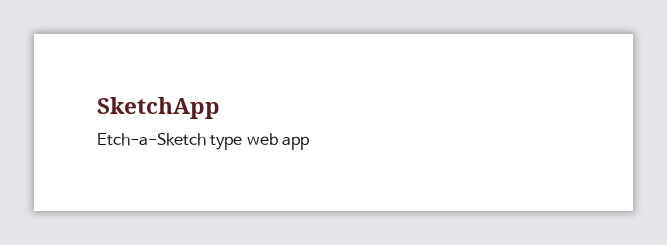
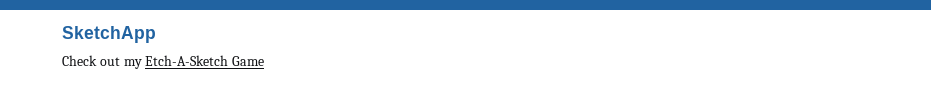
[97,133,309,150] Etch-a-Sketch type web app -> [62,55,265,69] Check out my Etch-A-Sketch Game

